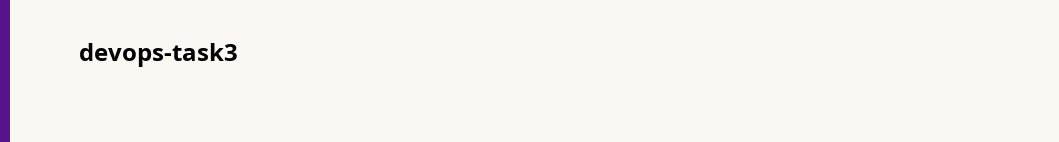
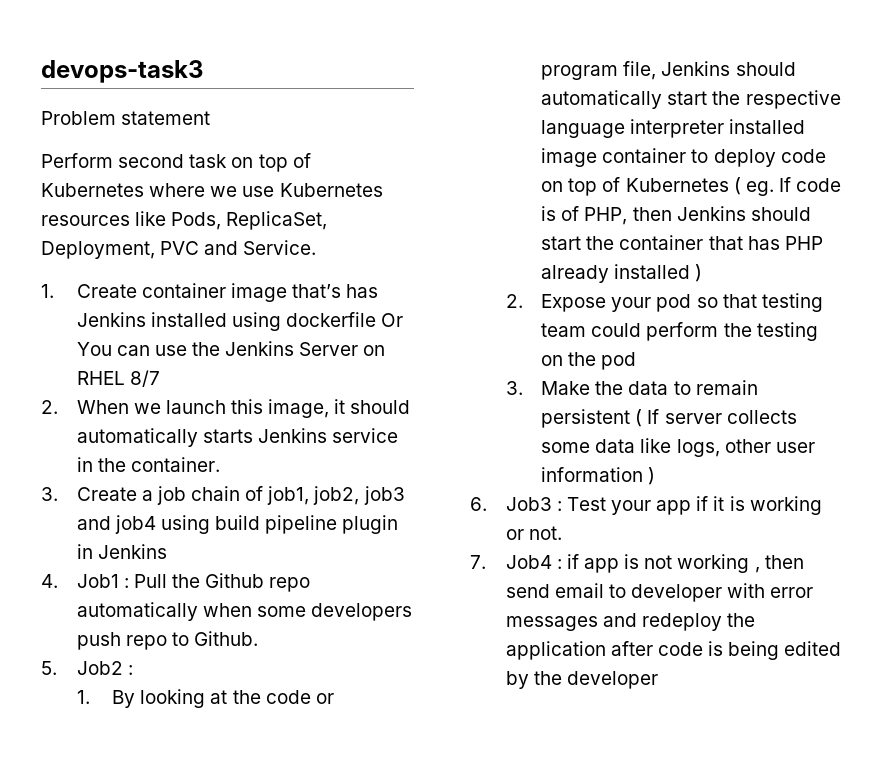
(238, 55) none -> [41,111,211,125] [41,153,311,172] [41,183,383,197] [41,211,328,230] [41,240,317,259] [41,283,379,302] [76,312,404,331] [76,341,386,356] [76,370,160,387] [41,399,411,418] [76,428,398,447] [76,457,220,472] [41,486,405,505] [76,515,399,534] [76,544,167,559] [41,573,311,592] [76,602,412,621] [76,631,258,650] [41,661,133,675] [76,689,334,708] [541,61,796,80] [541,90,841,109] [541,119,806,138] [541,148,826,167] [541,177,842,196] [541,206,811,225] [541,235,823,250] [541,264,703,283] [505,293,823,312] [541,322,818,341] [541,352,637,370] [505,380,758,395] [541,409,797,428] [541,438,815,457] [541,467,656,485] [470,496,822,515] [505,526,562,540] [470,554,804,573] [505,583,814,602] [505,613,755,631] [505,641,842,660] [505,671,658,689] // Problem statement // Perform second task on top of Kubernetes where we use Kubernetes resources like Pods, ReplicaSet, Deployment, PVC and Service. // 1. Create container image that’s has Jenkins installed using dockerfile Or You can use the Jenkins Server on RHEL 8/7 // 2. When we launch this image, it should automatically starts Jenkins service in the container. // 3. Create a job chain of job1, job2, job3 and job4 using build pipeline plugin in Jenkins // 4. Job1 : Pull the Github repo automatically when some developers push repo to Github. // 5. Job2 : // 1. By looking at the code or program file, Jenkins should automatically start the respective language interpreter installed image container to deploy code on top of Kubernetes ( eg. If code is of PHP, then Jenkins should start the container that has PHP already installed ) // 2. Expose your pod so that testing team could perform the testing on the pod // 3. Make the data to remain persistent ( If server collects some data like logs, other user information ) // 6. Job3 : Test your app if it is working or not. // 7. Job4 : if app is not working , then send email to developer with error messages and redeploy the application after code is being edited by the developer

